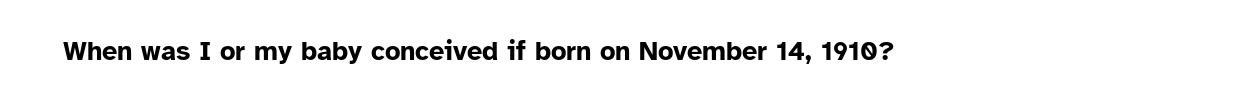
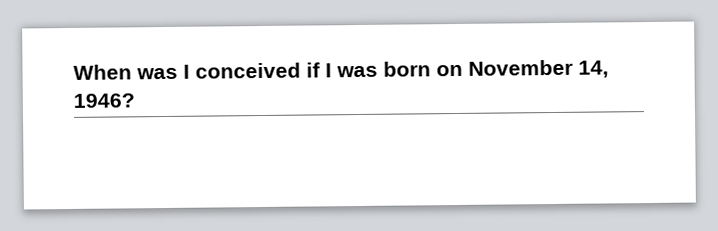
[220,39,526,64] or my baby conceived if -> [195,62,378,79] conceived if I was
[821,42,895,60] 1910? -> [73,93,135,108] 1946?

